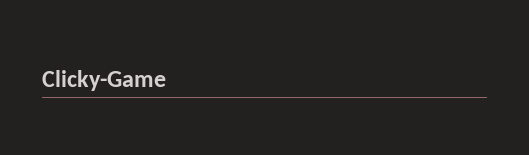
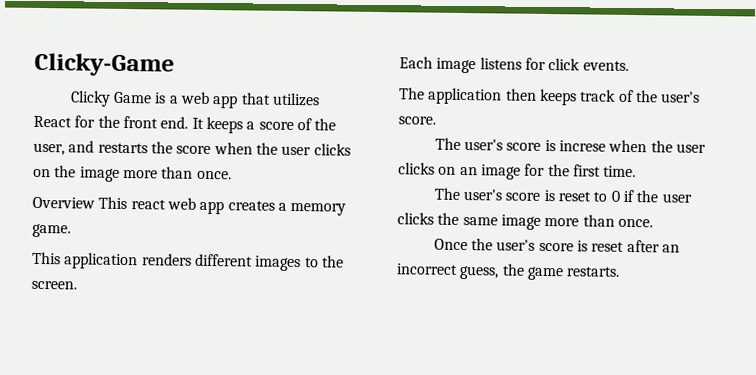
(166, 80) none -> [69,90,321,109] [33,115,337,134] [33,140,351,156] [33,165,232,182] [32,196,347,216] [32,223,71,238] [32,251,344,272] [31,280,77,290] [399,56,629,74] [399,87,701,106] [398,116,436,125] [434,137,707,153] [398,162,637,180] [433,187,692,203] [397,212,653,230] [433,238,681,253] [396,263,621,281] // Clicky Game is a web app that utilizes React for the front end. It keeps a score of the user, and restarts the score when the user clicks on the image more than once. // Overview This react web app creates a memory game. // This application renders different images to the screen. // Each image listens for click events. // The application then keeps track of the user's score. // The user's score is increse when the user clicks on an image for the first time. // The user's score is reset to 0 if the user clicks the same image more than once. // Once the user's score is reset after an incorrect guess, the game restarts.

